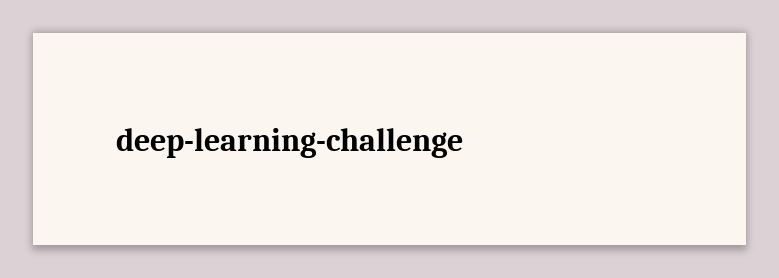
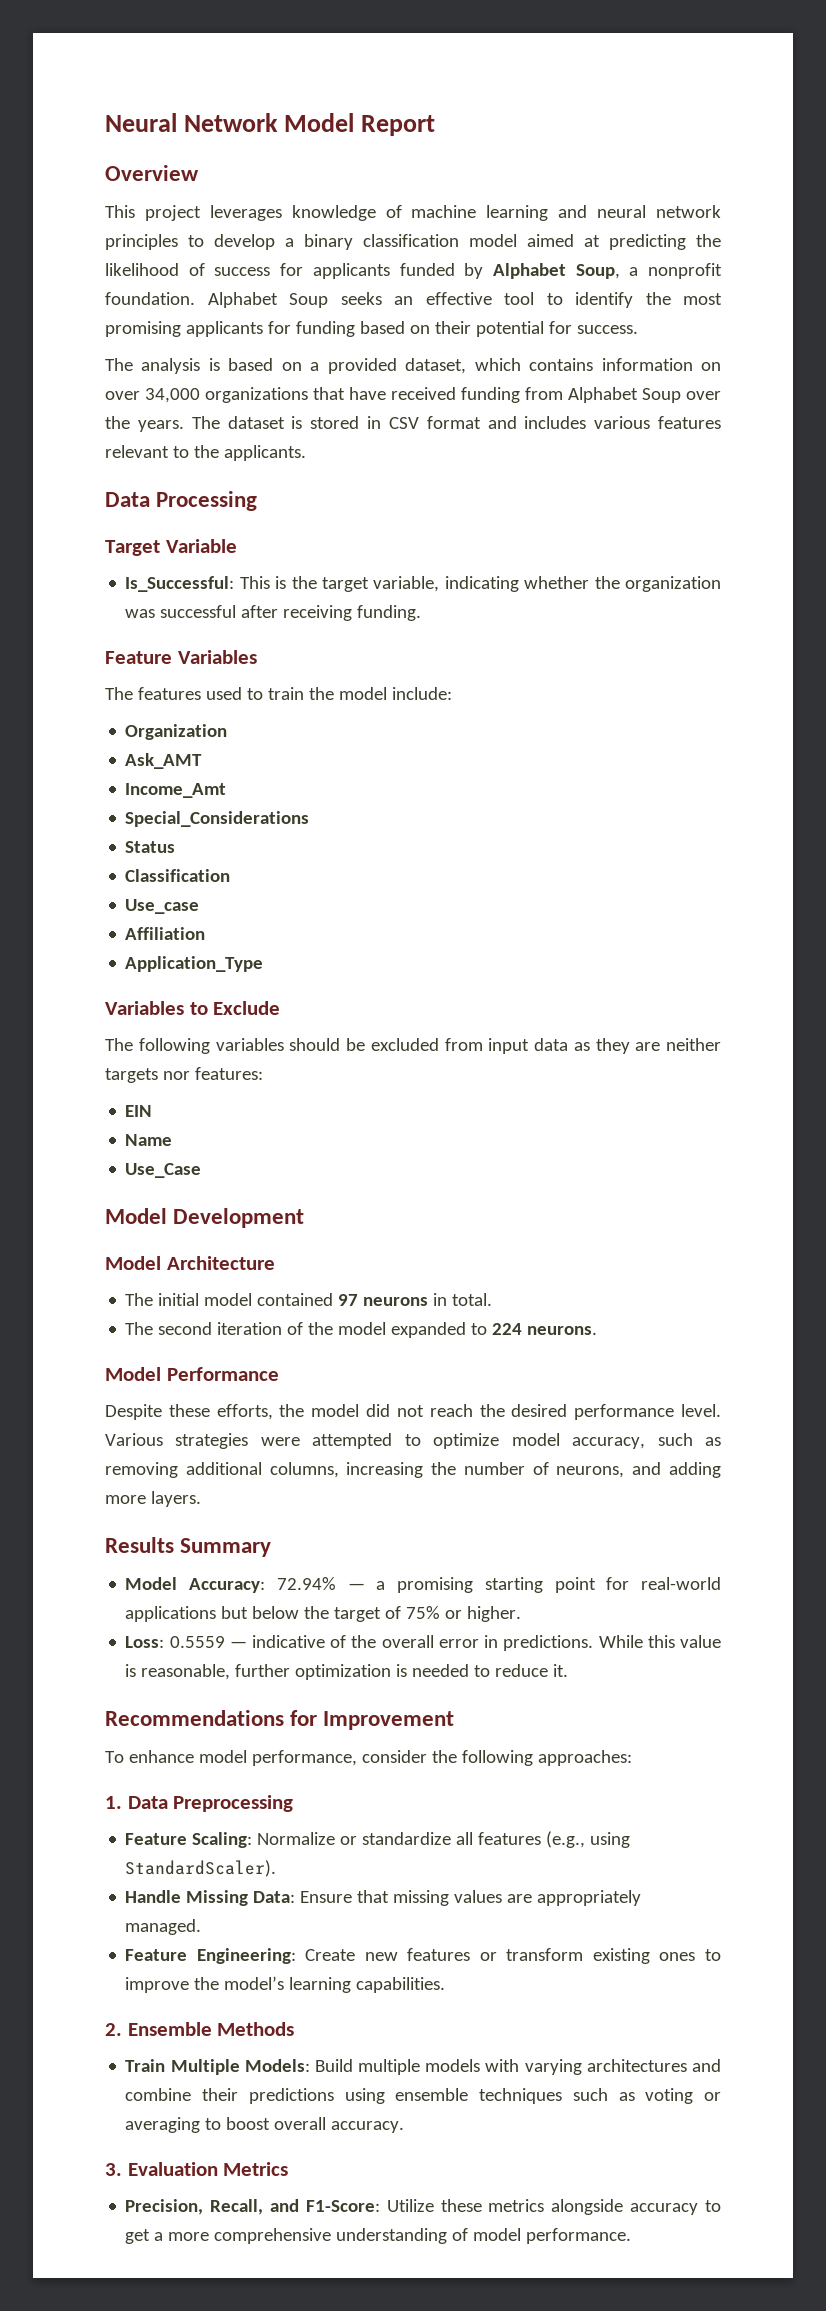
[116,128,463,158] deep-learning-challenge -> [105,113,436,136] [105,165,199,181] [105,205,722,221] [105,234,721,250] [105,263,722,279] [105,292,722,308] [105,321,638,337] [105,358,721,374] [105,387,721,403] [105,416,721,432] [105,445,306,461] [105,491,258,511] [105,539,237,556] [125,576,721,592] [125,605,422,621] [105,650,257,664] [105,687,452,700] [125,724,228,740] [125,753,203,769] [125,783,227,798] [125,811,310,827] [125,841,176,853] [125,869,231,882] [125,899,200,914] [125,927,206,940] [125,956,264,972] [105,1001,281,1015] [105,1038,721,1054] [105,1067,263,1083] [125,1105,153,1117] [125,1134,173,1146] [125,1163,202,1178] [105,1208,305,1228] [105,1256,275,1270] [125,1293,493,1306] [125,1322,598,1338] [105,1367,279,1381] [105,1404,722,1420] [105,1433,721,1449] [105,1462,721,1478] [105,1491,201,1507] [105,1537,272,1557] [125,1577,721,1593] [125,1606,522,1622] [125,1635,721,1651] [125,1664,569,1680] [105,1710,455,1730] [105,1750,632,1766] [105,1795,294,1812] [125,1831,631,1848] [125,1860,277,1877] [125,1890,642,1906] [125,1919,202,1935] [125,1948,721,1964] [125,1976,446,1993] [105,2022,295,2036] [125,2059,721,2075] [125,2088,721,2104] [125,2117,405,2133] [105,2162,289,2176] [125,2199,721,2215] [125,2228,632,2244] Neural Network Model Report // Overview // This project leverages knowledge of machine learning and neural network principles to develop a binary classification model aimed at predicting the likelihood of success for applicants funded by Alphabet Soup, a nonprofit foundation. Alphabet Soup seeks an effective tool to identify the most promising applicants for funding based on their potential for success. // The analysis is based on a provided dataset, which contains information on over 34,000 organizations that have received funding from Alphabet Soup over the years. The dataset is stored in CSV format and includes various features relevant to the applicants. // Data Processing // Target Variable // Is_Successful: This is the target variable, indicating whether the organization was successful after receiving funding. // Feature Variables // The features used to train the model include: // Organization // Ask_AMT // Income_Amt // Special_Considerations // Status // Classification // Use_case // Affiliation // Application_Type // Variables to Exclude // The following variables should be excluded from input data as they are neither targets nor features: // EIN // Name // Use_Case // Model Development // Model Architecture // The initial model contained 97 neurons in total. // The second iteration of the model expanded to 224 neurons. // Model Performance // Despite these efforts, the model did not reach the desired performance level. Various strategies were attempted to optimize model accuracy, such as removing additional columns, increasing the number of neurons, and adding more layers. // Results Summary // Model Accuracy: 72.94% — a promising starting point for real-world applications but below the target of 75% or higher. // Loss: 0.5559 — indicative of the overall error in predictions. While this value is reasonable, further optimization is needed to reduce it. // Recommendations for Improvement // To enhance model performance, consider the following approaches: // 1. Data Preprocessing // Feature Scaling: Normalize or standardize all features (e.g., using StandardScaler). // Handle Missing Data: Ensure that missing values are appropriately managed. // Feature Engineering: Create new features or transform existing ones to improve the model’s learning capabilities. // 2. Ensemble Methods // Train Multiple Models: Build multiple models with varying architectures and combine their predictions using ensemble techniques such as voting or averaging to boost overall accuracy. // 3. Evaluation Metrics // Precision, Recall, and F1-Score: Utilize these metrics alongside accuracy to get a more comprehensive understanding of model performance.

